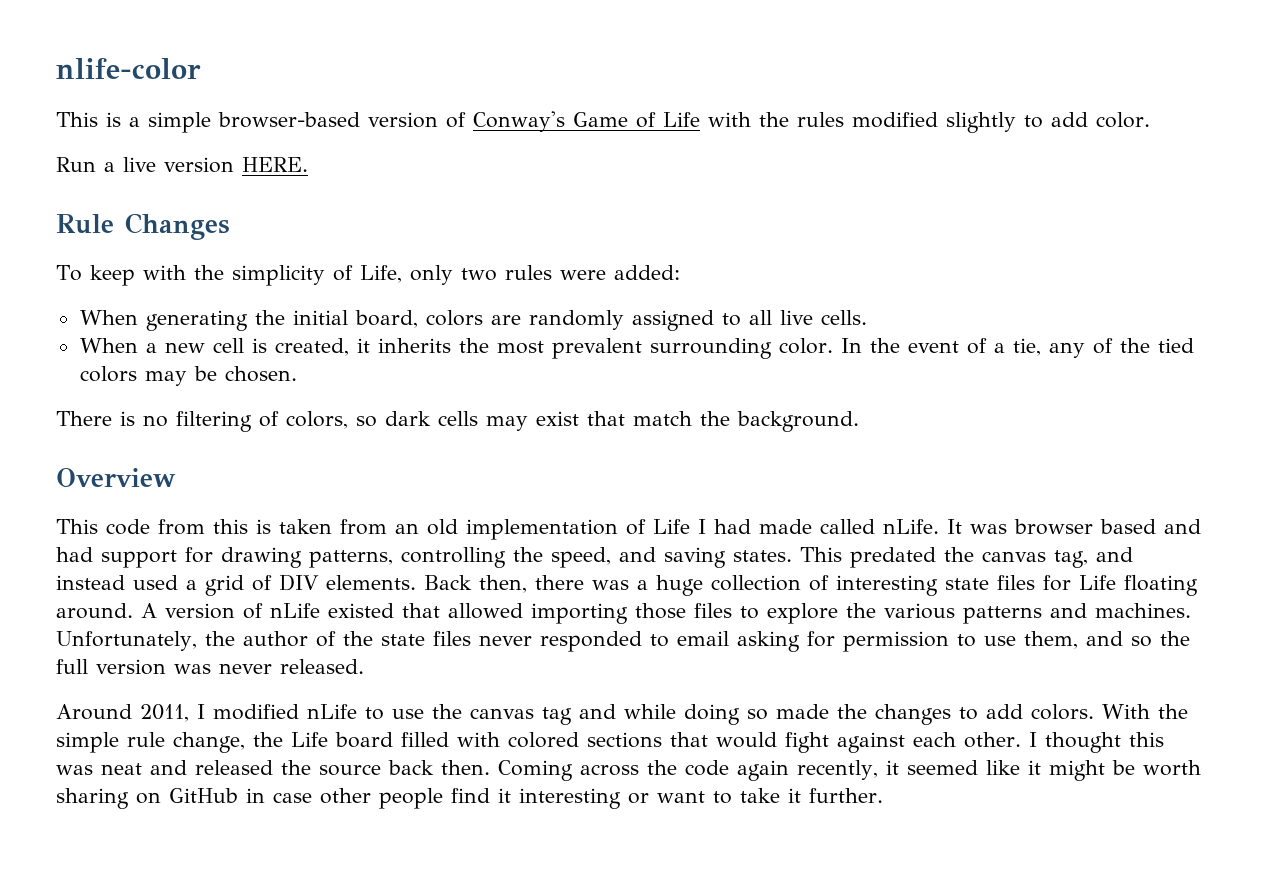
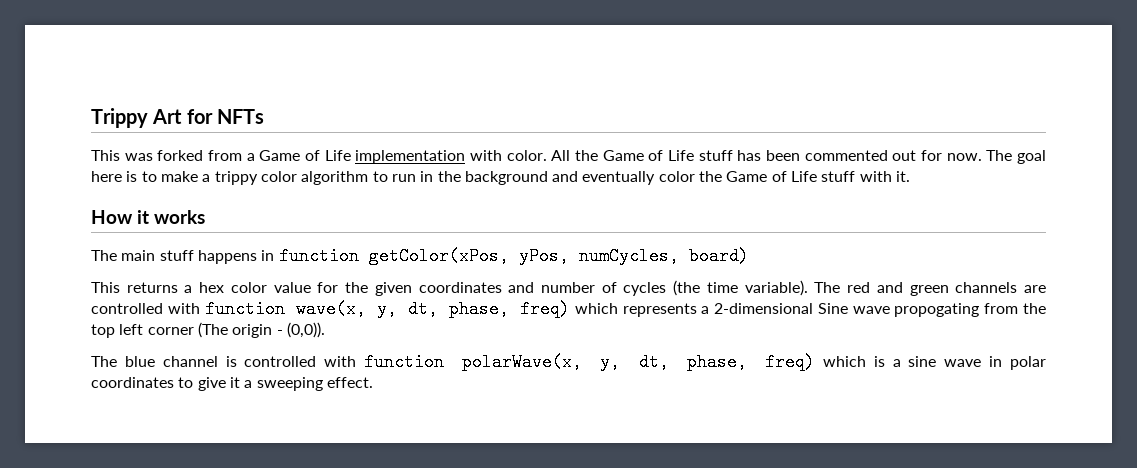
[56,58,201,79] [56,111,1150,133] [56,157,308,173] [56,213,230,240] [56,265,680,286] [79,310,867,331] [79,338,1194,359] [79,366,297,386] [56,411,859,432] [56,468,176,487] [56,519,1201,540] [56,547,1133,568] [56,574,1198,596] [56,603,1191,624] [56,631,1190,652] [56,659,364,675] [56,704,1188,725] [56,732,1164,753] [56,760,1201,781] [56,788,883,809] nlife-color // This is a simple browser-based version of Conway's Game of Life with the rules modified slightly to add color. // Run a live version HERE. // Rule Changes // To keep with the simplicity of Life, only two rules were added: // When generating the initial board, colors are randomly assigned to all live cells. // When a new cell is created, it inherits the most prevalent surrounding color. In the event of a tie, any of the tied colors may be chosen. // There is no filtering of colors, so dark cells may exist that match the background. // Overview // This code from this is taken from an old implementation of Life I had made called nLife. It was browser based and had support for drawing patterns, controlling the speed, and saving states. This predated the canvas tag, and instead used a grid of DIV elements. Back then, there was a huge collection of interesting state files for Life floating around. A version of nLife existed that allowed importing those files to explore the various patterns and machines. Unfortunately, the author of the state files never responded to email asking for permission to use them, and so the full version was never released. // Around 2011, I modified nLife to use the canvas tag and while doing so made the changes to add colors. With the simple rule change, the Life board filled with colored sections that would fight against each other. I thought this was neat and released the source back then. Coming across the code again recently, it seemed like it might be worth sharing on GitHub in case other people find it interesting or want to take it further. -> [91,108,265,128] [91,150,1046,164] [91,171,911,185] [91,210,205,224] [91,247,749,265] [91,280,1047,296] [91,300,1046,318] [91,322,325,338] [91,353,1046,371] [91,377,373,391] Trippy Art for NFTs // This was forked from a Game of Life implementation with color. All the Game of Life stuff has been commented out for now. The goal here is to make a trippy color algorithm to run in the background and eventually color the Game of Life stuff with it. // How it works // The main stuff happens in function getColor(xPos, yPos, numCycles, board) // This returns a hex color value for the given coordinates and number of cycles (the time variable). The red and green channels are controlled with function wave(x, y, dt, phase, freq) which represents a 2-dimensional Sine wave propogating from the top left corner (The origin - (0,0)). // The blue channel is controlled with function polarWave(x, y, dt, phase, freq) which is a sine wave in polar coordinates to give it a sweeping effect.

